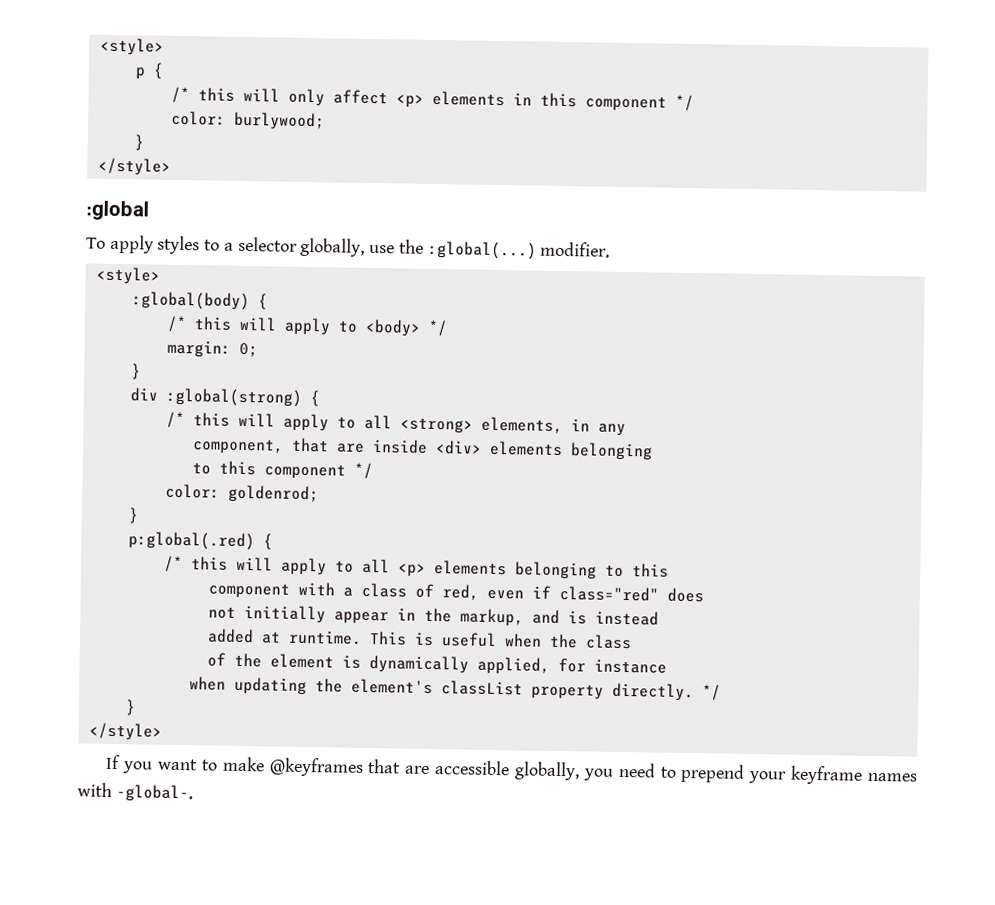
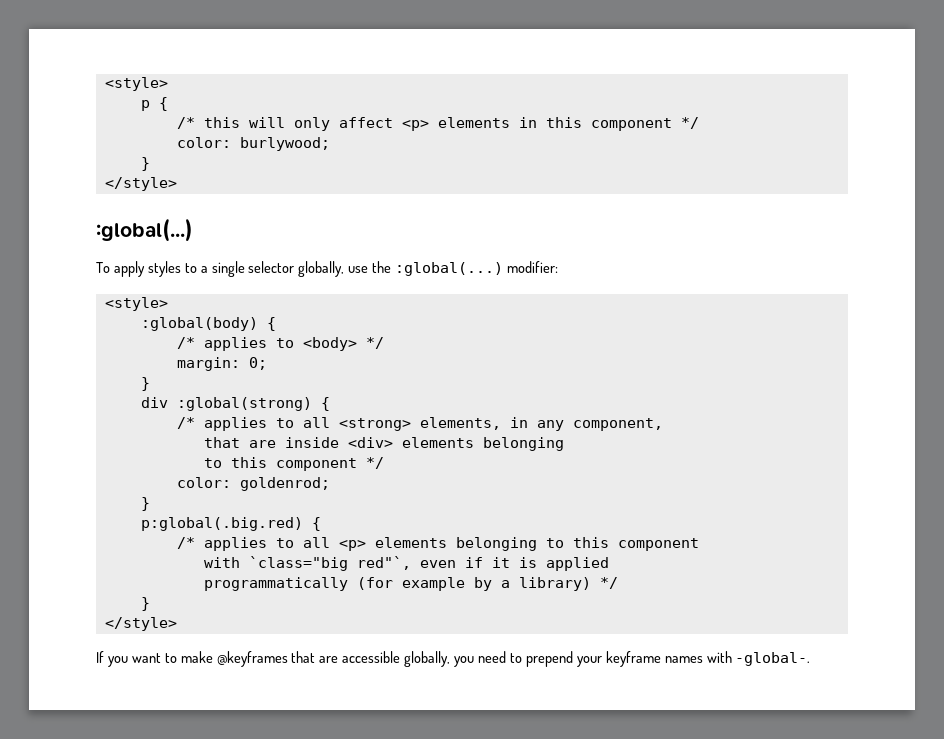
[86,200,149,221] :global -> [96,218,193,242] :global(...)
(234, 246) none -> [211,261,245,277] single
[540,241,611,258] modifier. -> [507,261,559,273] modifier:
[193,316,331,336] this will apply -> [203,337,267,351] applies
[192,412,329,432] this will apply -> [203,417,267,431] applies
[191,438,284,455] // component, -> [572,418,663,431] component, //
[127,531,273,551] [163,555,327,576] p:global(.red) { // /* this will apply -> [140,517,321,531] [176,537,267,551] p:global(.big.red) { // /* applies
[207,581,704,603] [207,605,659,627] [206,628,632,650] [206,652,667,675] [188,676,694,702] // component with a class of red, even if class="red" does // not initially appear in the markup, and is instead // added at runtime. This is useful when the class // of the element is dynamically applied, for instance // when updating the element's classList property directly. -> [617,538,699,551] [203,556,609,571] [203,577,591,591] component // with `class="big red"`, even if it is applied // programmatically (for example by a library)

